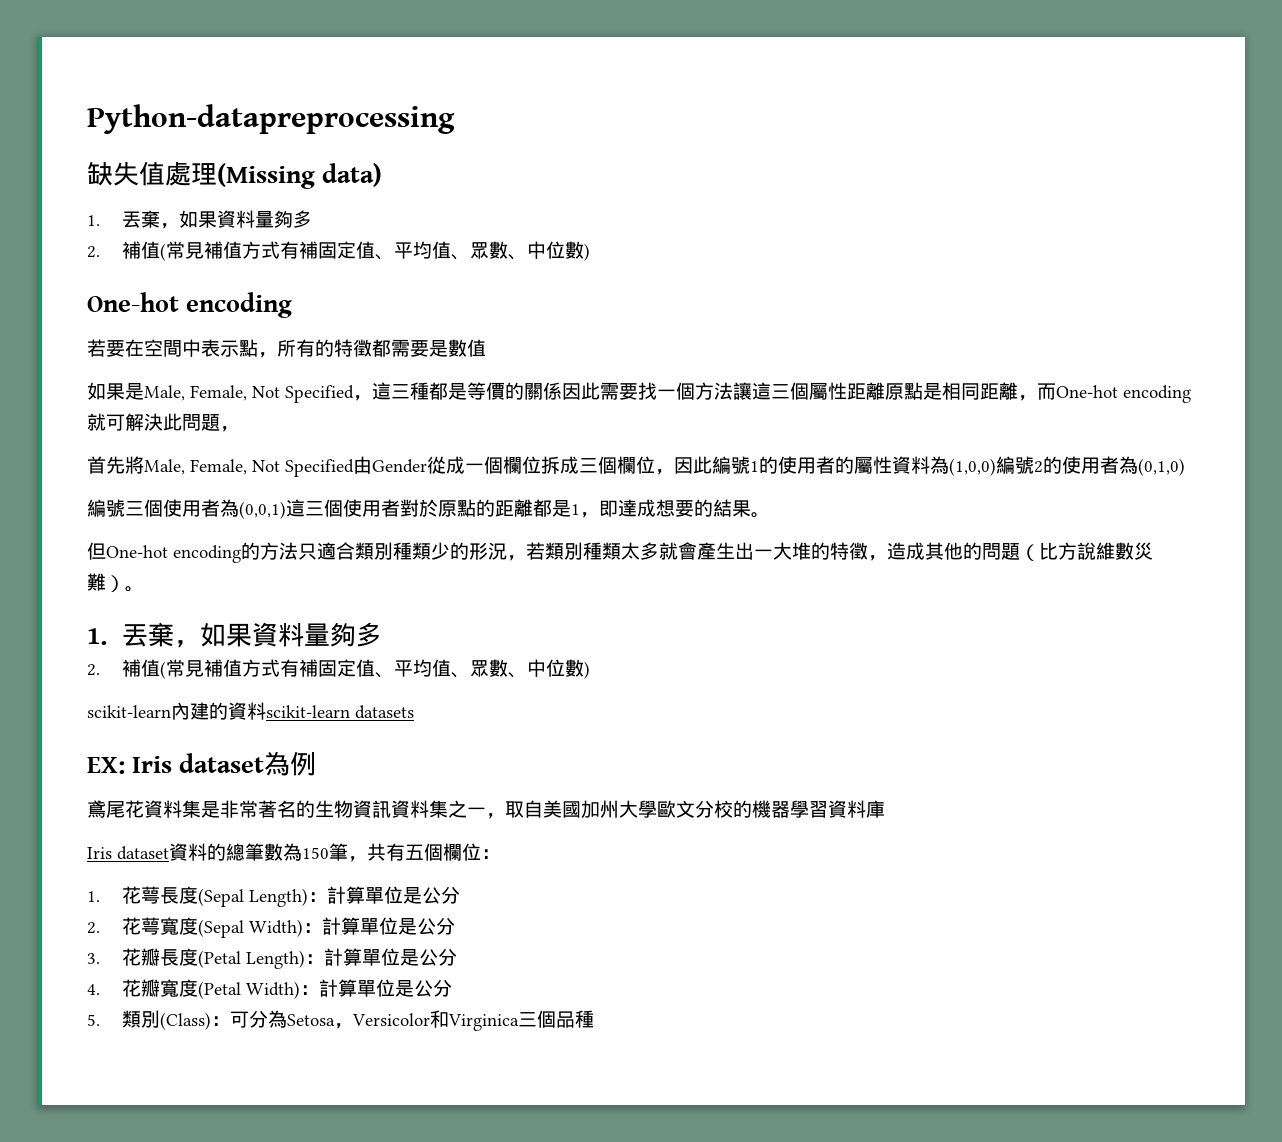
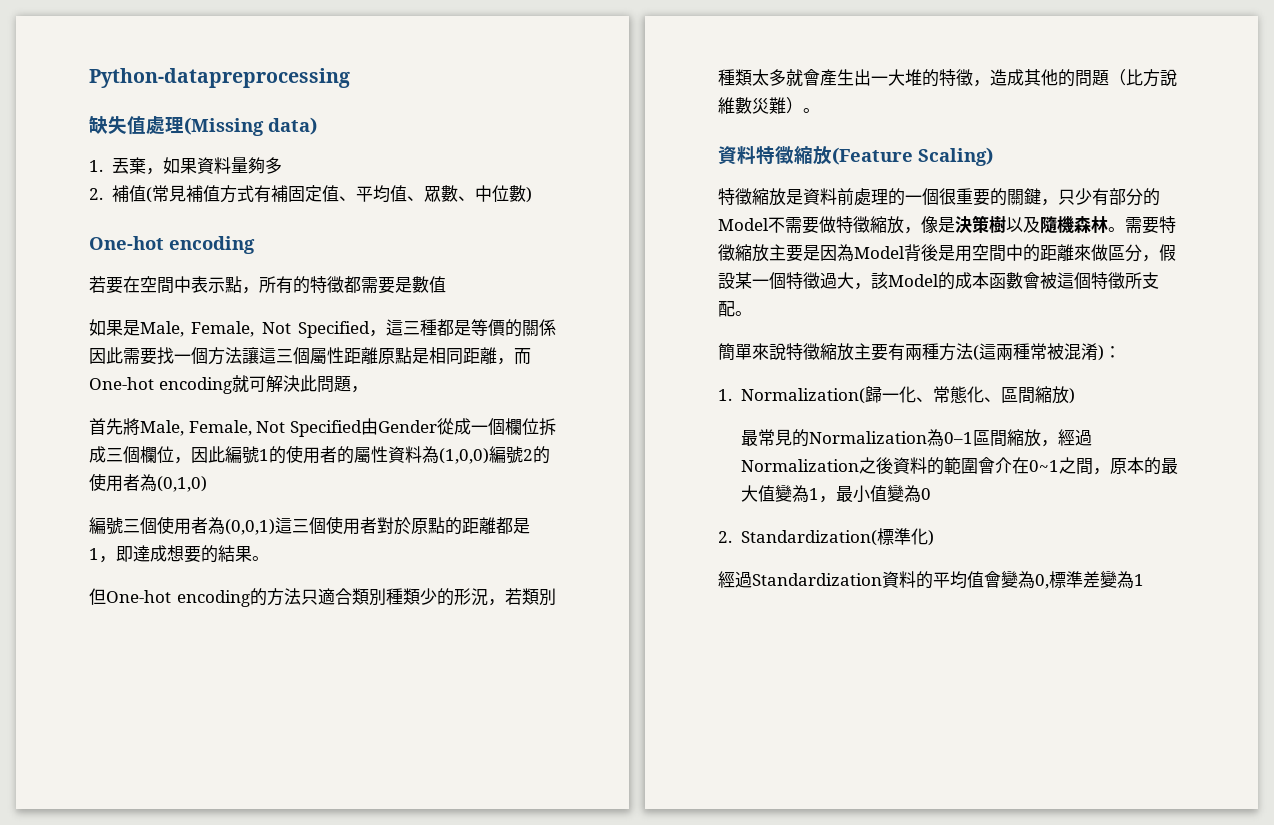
[87,622,383,648] [87,659,591,679] [87,702,414,720] [87,751,317,776] [87,800,885,819] [87,843,500,862] [87,886,461,907] [87,917,456,938] [87,948,458,969] [87,979,453,999] [87,1010,595,1031] 1.丟棄，如果資料量夠多 // 2.補值(常見補值方式有補固定值、平均值、眾數、中位數) // scikit-learn內建的資料scikit-learn datasets // EX: Iris dataset為例 // 鳶尾花資料集是非常著名的生物資訊資料集之一，取自美國加州大學歐文分校的機器學習資料庫 // Iris dataset資料的總筆數為150筆，共有五個欄位： // 1.花萼長度(Sepal Length)：計算單位是公分 // 2.花萼寬度(Sepal Width)：計算單位是公分 // 3.花瓣長度(Petal Length)：計算單位是公分 // 4.花瓣寬度(Petal Width)：計算單位是公分 // 5.類別(Class)：可分為Setosa，Versicolor和Virginica三個品種 -> [718,146,993,166] [718,188,1160,206] [718,215,1176,234] [718,244,1176,262] [718,272,1159,290] [718,301,752,317] [718,343,1121,361] [718,386,1075,404] [740,429,1092,447] [740,457,1178,475] [740,484,931,503] [718,528,934,546] [718,570,1144,589] 資料特徵縮放(Feature Scaling) // 特徵縮放是資料前處理的一個很重要的關鍵，只少有部分的Model不需要做特徵縮放，像是決策樹以及隨機森林。需要特徵縮放主要是因為Model背後是用空間中的距離來做區分，假設某一個特徵過大，該Model的成本函數會被這個特徵所支配。 // 簡單來說特徵縮放主要有兩種方法(這兩種常被混淆)： // 1. Normalization(歸一化、常態化、區間縮放) // 最常見的Normalization為0–1區間縮放，經過Normalization之後資料的範圍會介在0~1之間，原本的最大值變為1，最小值變為0 // 2. Standardization(標準化) // 經過Standardization資料的平均值會變為0,標準差變為1

